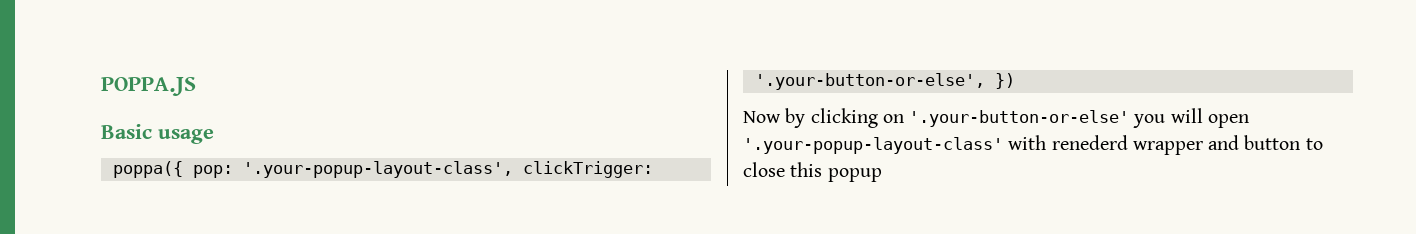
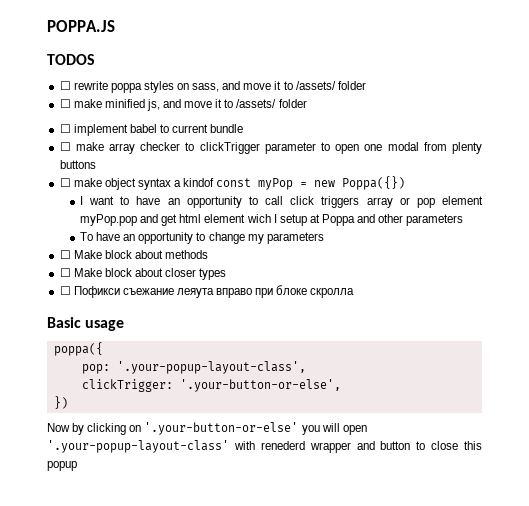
(196, 86) none -> [47,54,95,65] [59,81,366,93] [59,99,307,111] [59,124,244,136] [59,142,482,154] [59,160,96,169] [59,176,406,190] [80,196,484,208] [80,214,464,226] [80,232,324,244] [59,250,209,259] [59,268,227,280] [59,285,355,298] // TODOS // ☐ rewrite poppa styles on sass, and move it to /assets/ folder // ☐ make minified js, and move it to /assets/ folder // ☐ implement babel to current bundle // ☐ make array checker to clickTrigger parameter to open one modal from plenty buttons // ☐ make object syntax a kindof const myPop = new Poppa({}) // I want to have an opportunity to call click triggers array or pop element myPop.pop and get html element wich I setup at Poppa and other parameters // To have an opportunity to change my parameters // ☐ Make block about methods // ☐ Make block about closer types // ☐ Пофикси съежание леяута вправо при блоке скролла
(183, 169) none -> (103, 349) //
(513, 169) none -> (306, 367) //
(985, 81) none -> (341, 385) //

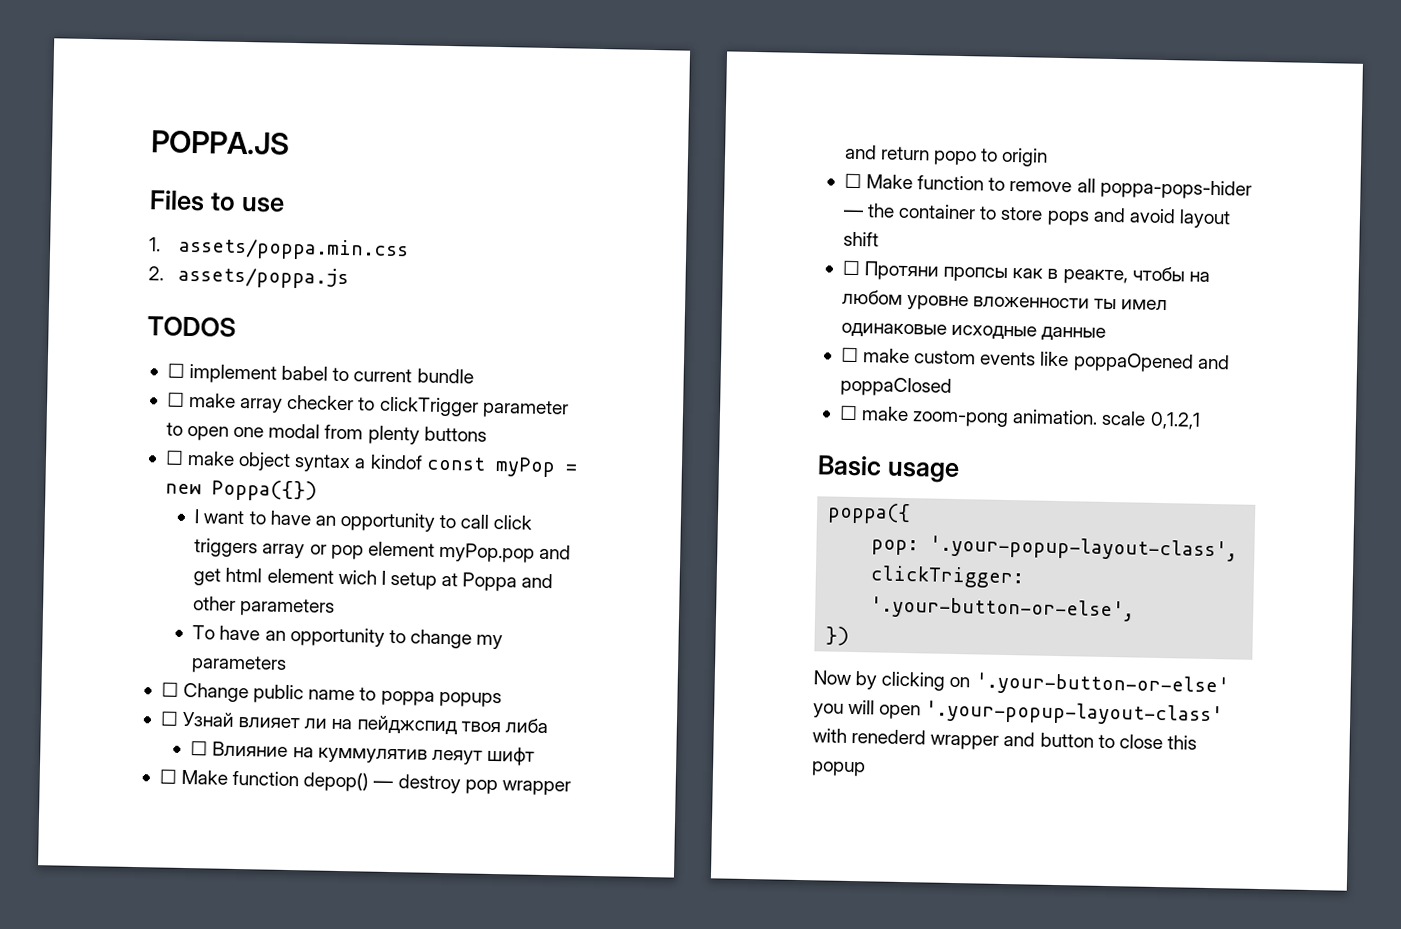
[47,54,95,65] [59,81,366,93] [59,99,307,111] TODOS // ☐ rewrite poppa styles on sass, and move it to /assets/ folder // ☐ make minified js, and move it to /assets/ folder -> [149,190,285,213] [149,236,410,262] [148,265,350,290] [147,316,236,337] Files to use // 1. assets/poppa.min.css // 2. assets/poppa.js // TODOS
[73,250,209,259] [59,268,227,280] [59,285,355,298] Make block about methods // ☐ Make block about closer types // ☐ Пофикси съежание леяута вправо при блоке скролла -> [183,682,502,708] [159,711,548,735] [190,741,535,766] [158,769,571,796] [844,144,1049,167] [843,173,1252,200] [842,203,1231,229] [842,231,879,247] [841,260,1210,285] [841,289,1169,311] [840,322,1107,341] [840,347,1230,373] [839,376,952,397] [838,405,1201,430] Change public name to poppa popups // ☐ Узнай влияет ли на пейджспид твоя либа // ☐ Влияние на куммулятив леяут шифт // ☐ Make function depop() — destroy pop wrapper and return popo to origin // ☐ Make function to remove all poppa-pops-hider — the container to store pops and avoid layout shift // ☐ Протяни пропсы как в реакте, чтобы на любом уровне вложенности ты имел одинаковые исходные данные // ☐ make custom events like poppaOpened and poppaClosed // ☐ make zoom-pong animation. scale 0,1.2,1

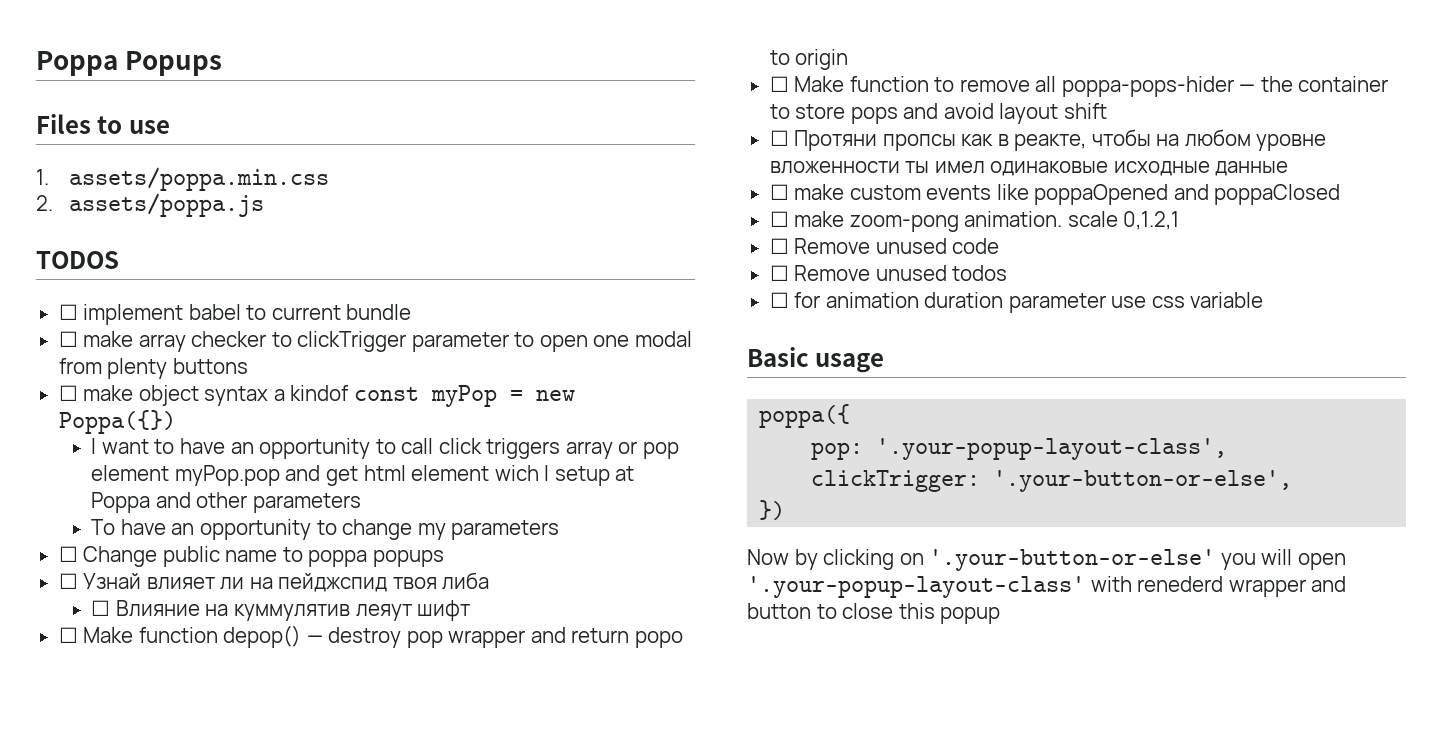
[150,130,290,155] POPPA.JS -> [36,51,223,76] Poppa Popups
(1201, 420) none -> [769,238,1000,254] [769,265,1008,281] [769,292,1264,313] // ☐ Remove unused code // ☐ Remove unused todos // ☐ for animation duration parameter use css variable

